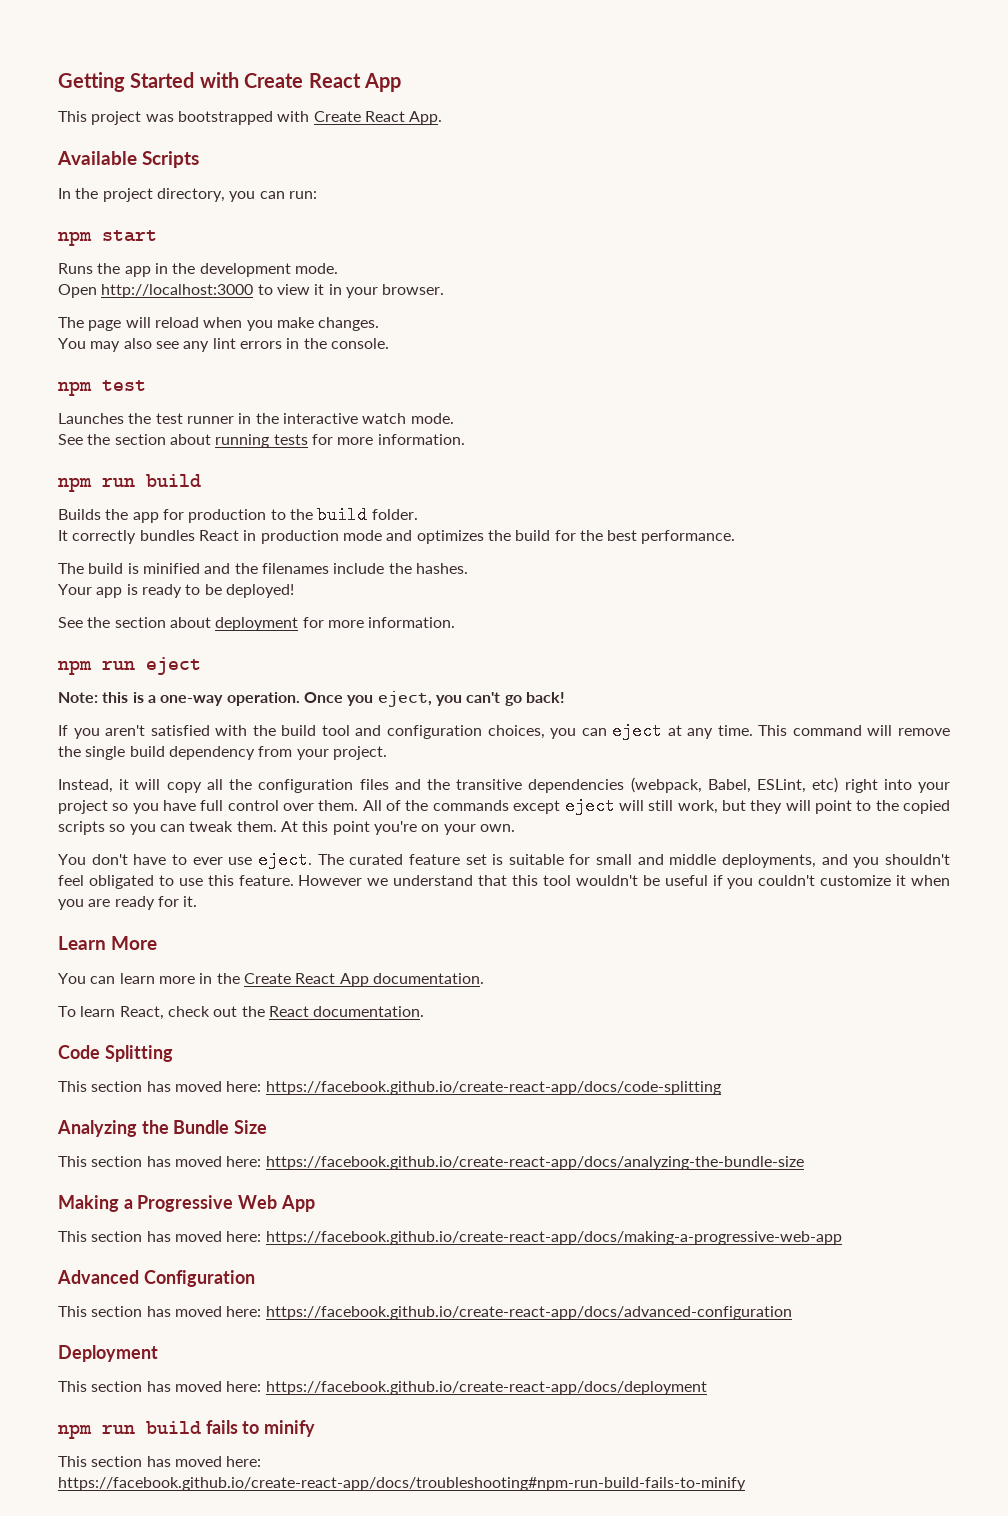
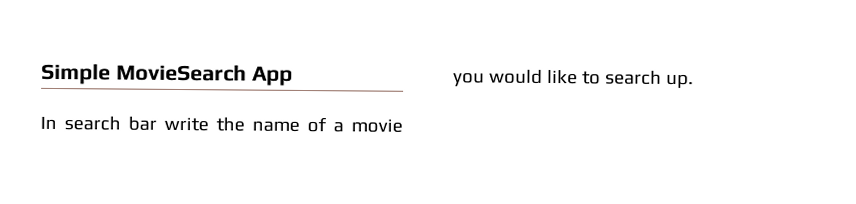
[58,72,401,92] [58,111,443,125] [57,151,199,168] [58,188,317,202] [58,230,157,246] [58,263,338,277] [58,284,445,298] [58,317,380,331] [58,338,389,352] [58,380,146,396] [58,413,454,424] [58,434,465,448] [58,474,201,492] [58,506,418,524] [58,530,736,544] [58,563,468,574] [58,584,294,598] [58,617,456,631] [58,657,201,675] [58,691,565,707] [58,722,950,740] [58,746,387,760] [58,777,950,793] [58,797,950,815] [58,821,515,835] [58,851,950,869] [58,875,950,889] [58,896,198,910] [58,936,157,950] [58,973,484,987] [58,1006,425,1020] [58,1045,173,1062] [58,1081,721,1095] [57,1120,268,1137] [58,1156,804,1170] [58,1195,315,1212] [58,1231,842,1245] [57,1270,255,1287] [58,1306,792,1320] [58,1345,158,1362] [58,1381,707,1395] [58,1420,316,1439] [58,1456,262,1467] [58,1477,746,1491] Getting Started with Create React App // This project was bootstrapped with Create React App. // Available Scripts // In the project directory, you can run: // npm start // Runs the app in the development mode. // Open http://localhost:3000 to view it in your browser. // The page will reload when you make changes. // You may also see any lint errors in the console. // npm test // Launches the test runner in the interactive watch mode. // See the section about running tests for more information. // npm run build // Builds the app for production to the build folder. // It correctly bundles React in production mode and optimizes the build for the best performance. // The build is minified and the filenames include the hashes. // Your app is ready to be deployed! // See the section about deployment for more information. // npm run eject // Note: this is a one-way operation. Once you eject, you can't go back! // If you aren't satisfied with the build tool and configuration choices, you can eject at any time. This command will remove the single build dependency from your project. // Instead, it will copy all the configuration files and the transitive dependencies (webpack, Babel, ESLint, etc) right into your project so you have full control over them. All of the commands except eject will still work, but they will point to the copied scripts so you can tweak them. At this point you're on your own. // You don't have to ever use eject. The curated feature set is suitable for small and middle deployments, and you shouldn't feel obligated to use this feature. However we understand that this tool wouldn't be useful if you couldn't customize it when you are ready for it. // Learn More // You can learn more in the Create React App documentation. // To learn React, check out the React documentation. // Code Splitting // This section has moved here: https://facebook.github.io/create-react-app/docs/code-splitting // Analyzing the Bundle Size // This section has moved here: https://facebook.github.io/create-react-app/docs/analyzing-the-bundle-size // Making a Progressive Web App // This section has moved here: https://facebook.github.io/create-react-app/docs/making-a-progressive-web-app // Advanced Configuration // This section has moved here: https://facebook.github.io/create-react-app/docs/advanced-configuration // Deployment // This section has moved here: https://facebook.github.io/create-react-app/docs/deployment // npm run build fails to minify // This section has moved here: https://facebook.github.io/create-react-app/docs/troubleshooting#npm-run-build-fails-to-minify -> [41,62,293,86] [40,116,403,133] [453,69,694,89] Simple MovieSearch App // In search bar write the name of a movie you would like to search up.

